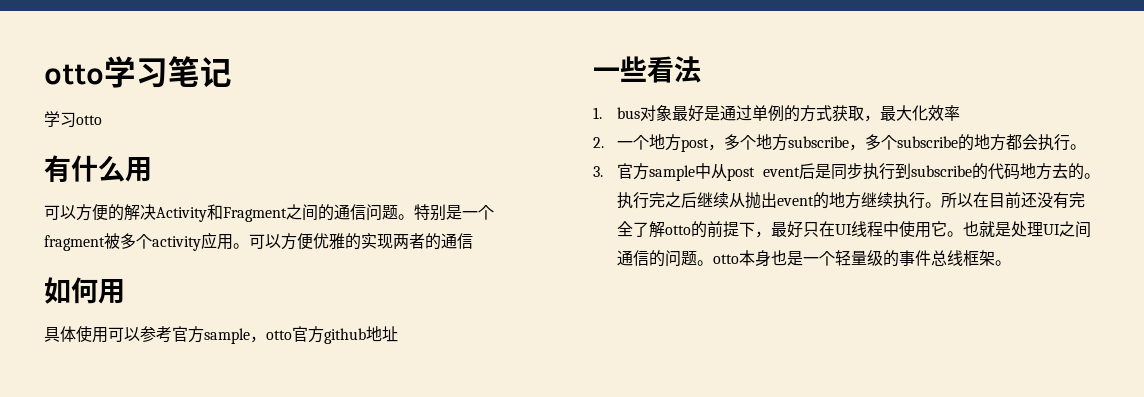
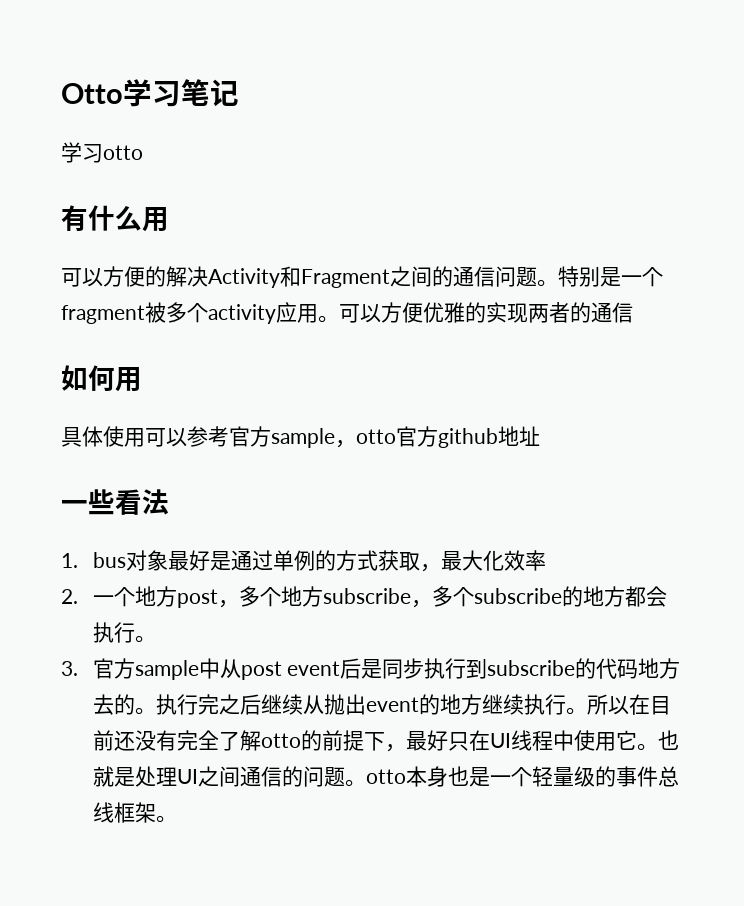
[44,64,104,85] otto -> [61,83,123,104] Otto

